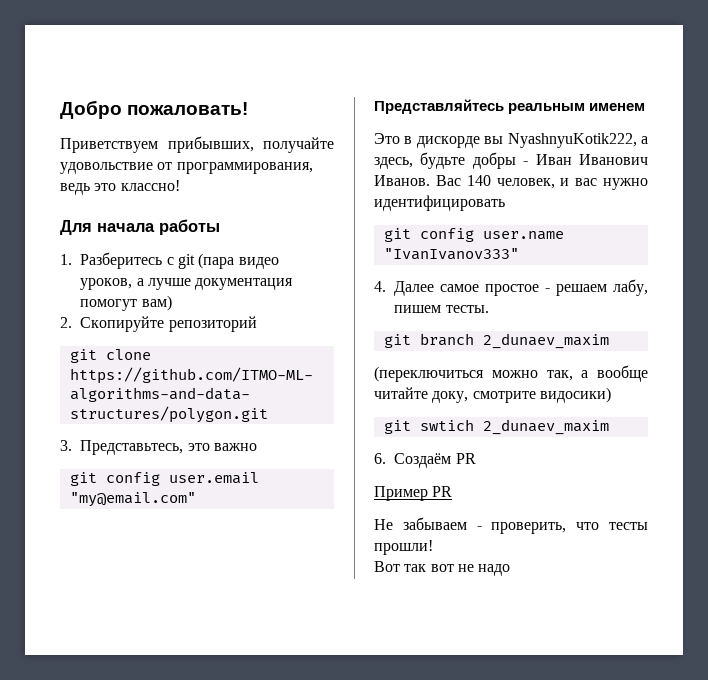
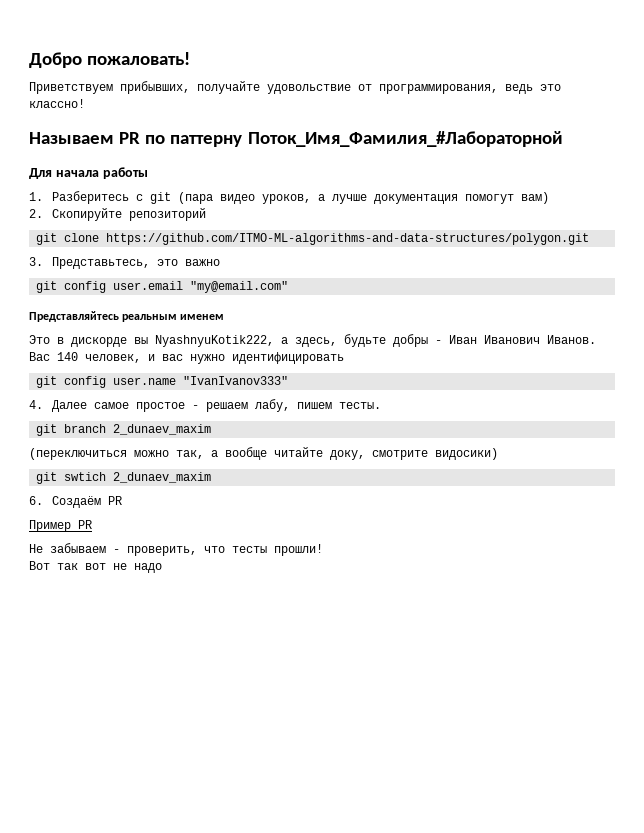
(180, 185) none -> [29,131,563,147] // Называем PR по паттерну Поток_Имя_Фамилия_#Лабораторной

